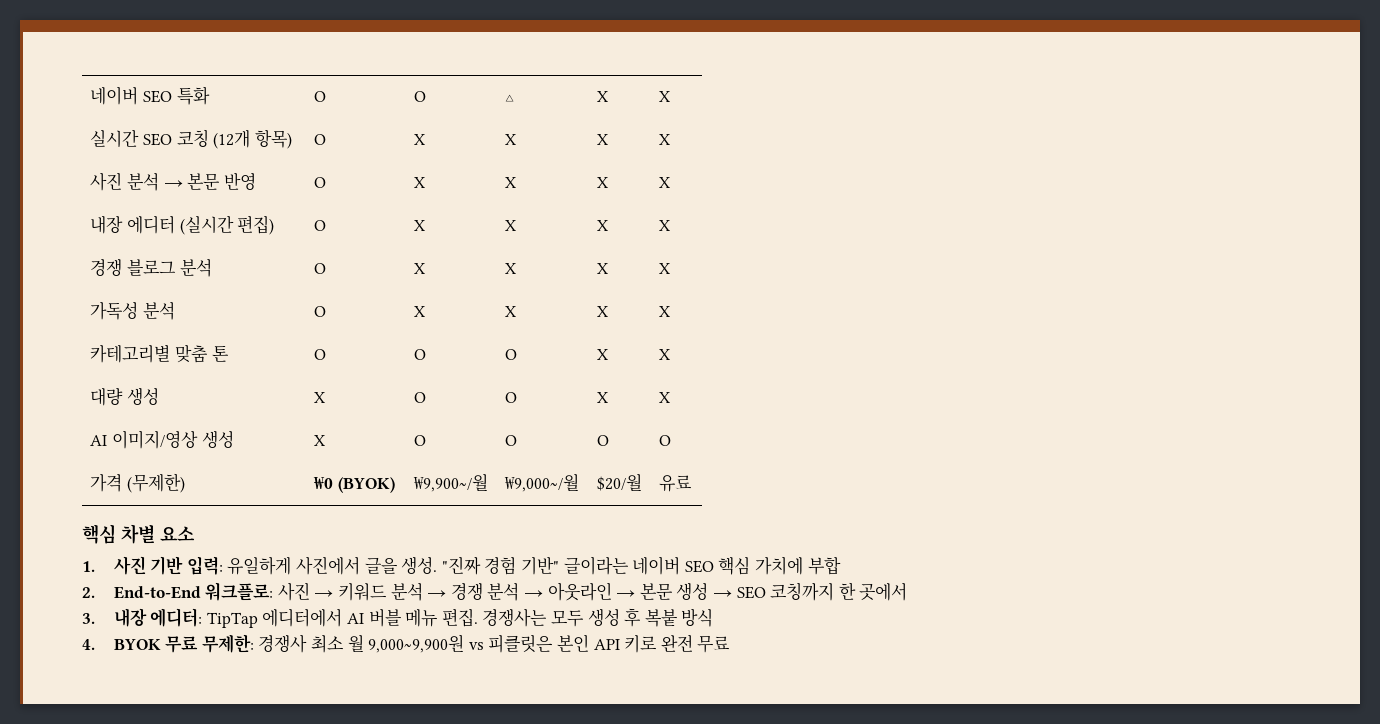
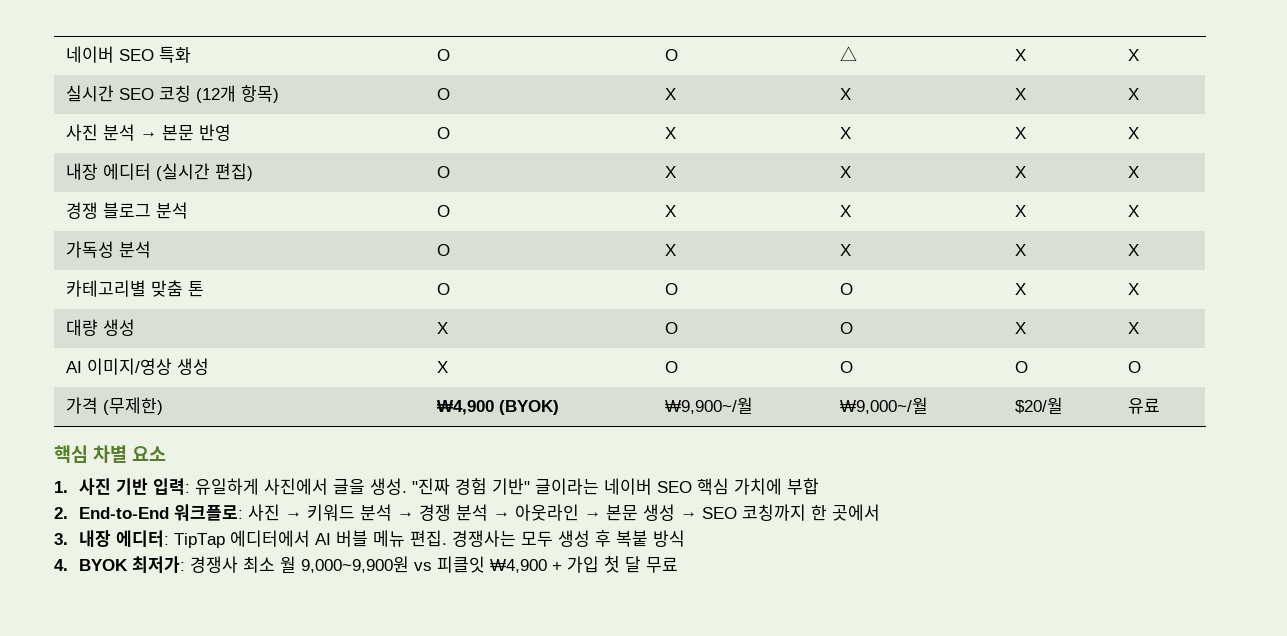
[313,477,334,489] ₩0 -> [437,400,495,415] ₩4,900
[165,634,254,653] 무료 무제한: -> [132,556,186,573] 최저가:
[488,634,693,653] 피클릿은 본인 API 키로 완전 -> [437,556,642,573] 피클잇 ₩4,900 + 가입 첫 달

